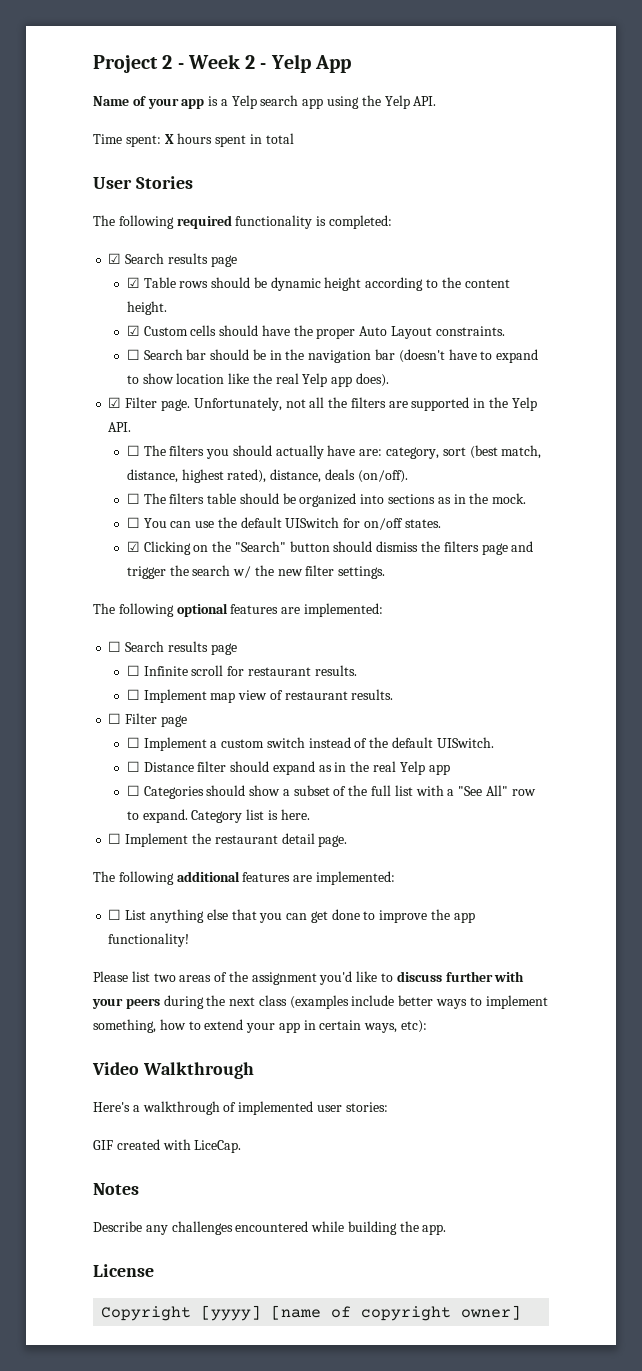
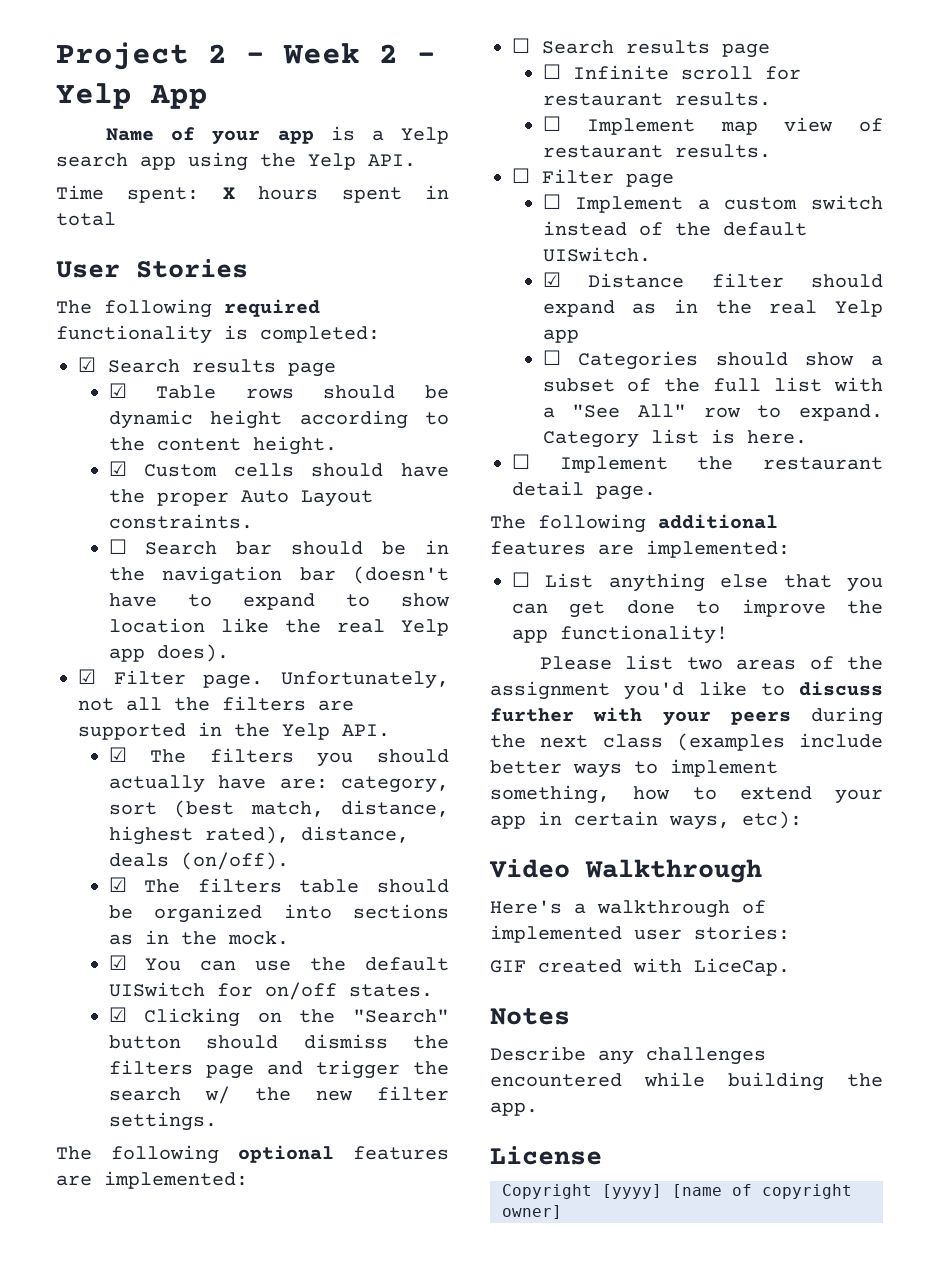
[126,445,140,456] ☐ -> [108,747,127,762] ☑
[126,493,140,504] ☐ -> [108,877,127,892] ☑
[126,517,140,528] ☐ -> [108,955,127,970] ☑
[126,761,140,772] ☐ -> [542,272,561,287] ☑

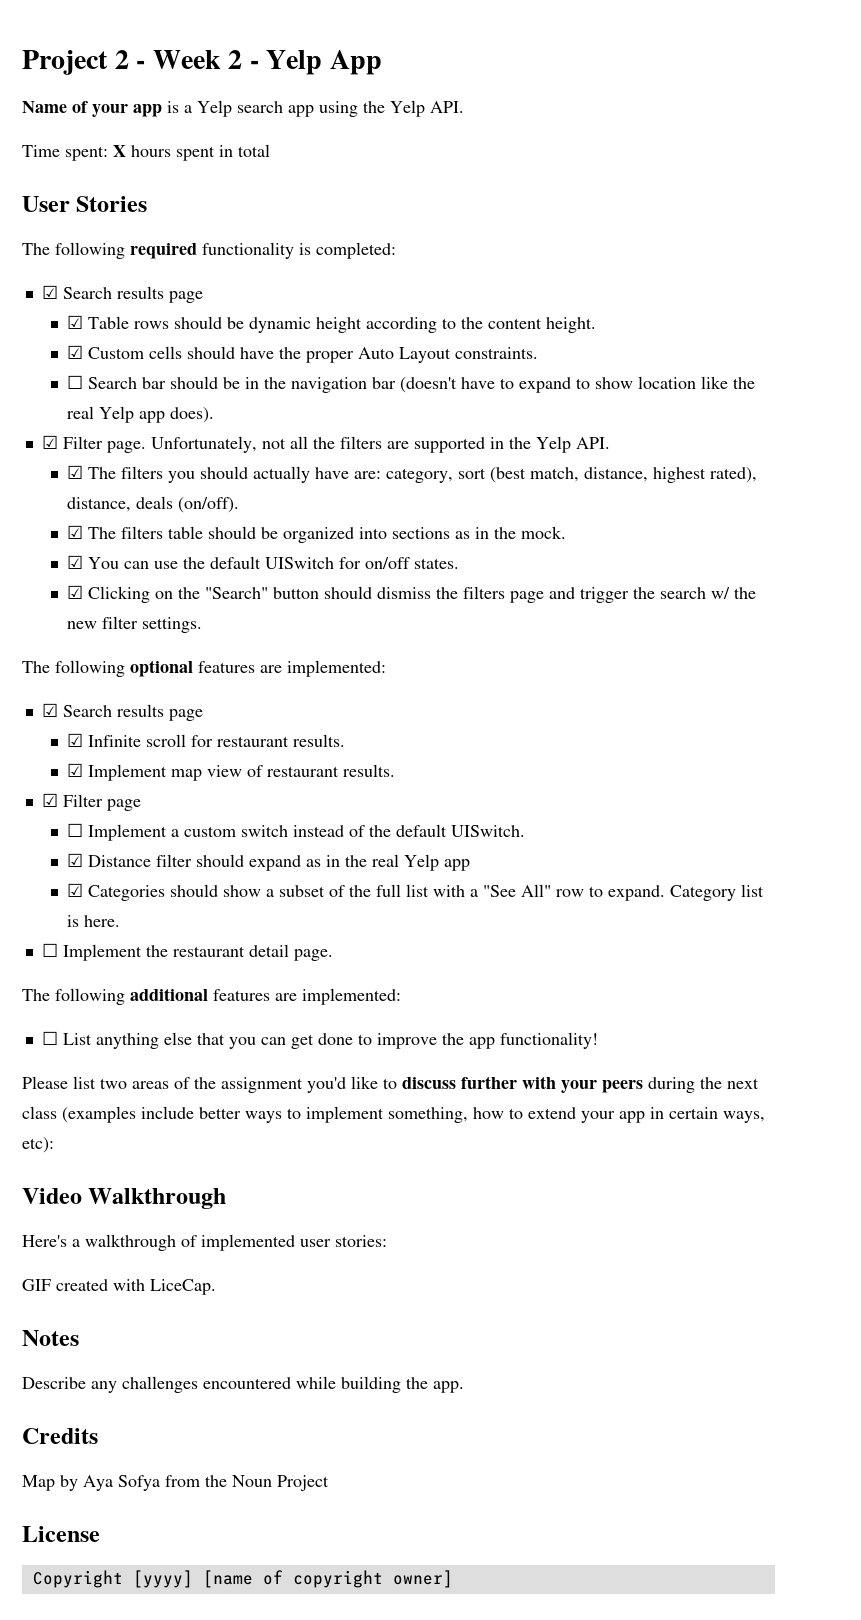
[512,38,770,58] [542,64,561,79] ☐ Search results page // ☐ -> [41,703,203,721] [67,733,84,747] ☑ Search results page // ☑
[542,116,561,131] ☐ -> [67,763,84,777] ☑
[512,168,530,183] ☐ -> [41,793,58,807] ☑
[542,350,561,365] ☐ -> [67,883,84,897] ☑
(538, 1109) none -> [22,1428,98,1444] [22,1475,329,1491] // Credits // Map by Aya Sofya from the Noun Project

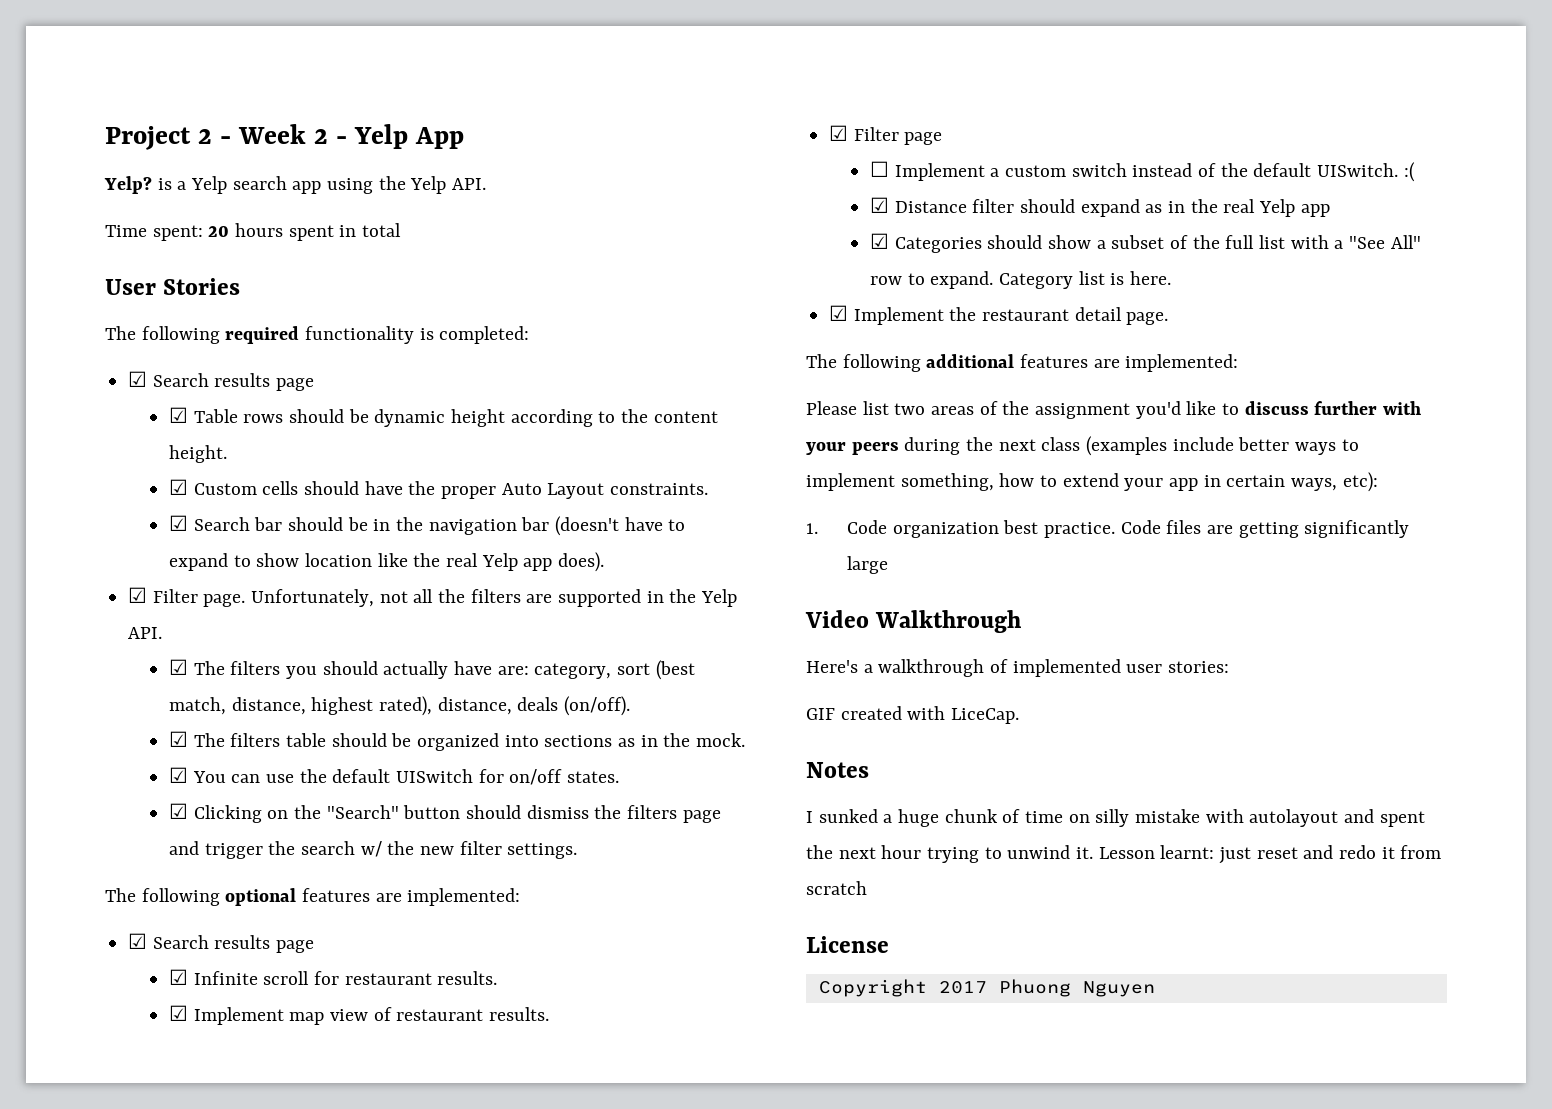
[22,101,162,117] Name of your app -> [104,176,152,194] Yelp?
[113,145,126,157] X -> [208,226,230,237] 20
[67,375,84,389] ☐ -> [169,515,189,531] ☑
(526, 831) none -> [1403,162,1415,182] :(
[41,943,58,957] ☐ -> [829,305,849,321] ☑
[41,1031,598,1049] // ☐ List anything else that you can get done to improve the app functionality! -> (1239, 363) none
(54, 1145) none -> [806,520,1410,538] [847,556,889,574] // 1. Code organization best practice. Code files are getting significantly large
[22,1376,464,1393] [22,1428,98,1444] [22,1475,329,1491] [22,1526,100,1542] [32,1570,453,1588] Describe any challenges encountered while building the app. // Credits // Map by Aya Sofya from the Noun Project // License // Copyright [yyyy] [name of copyright owner] -> [806,809,1425,827] [806,845,1442,864] [806,881,867,895] [806,936,889,953] [818,979,1155,997] I sunked a huge chunk of time on silly mistake with autolayout and spent the next hour trying to unwind it. Lesson learnt: just reset and redo it from scratch // License // Copyright 2017 Phuong Nguyen

